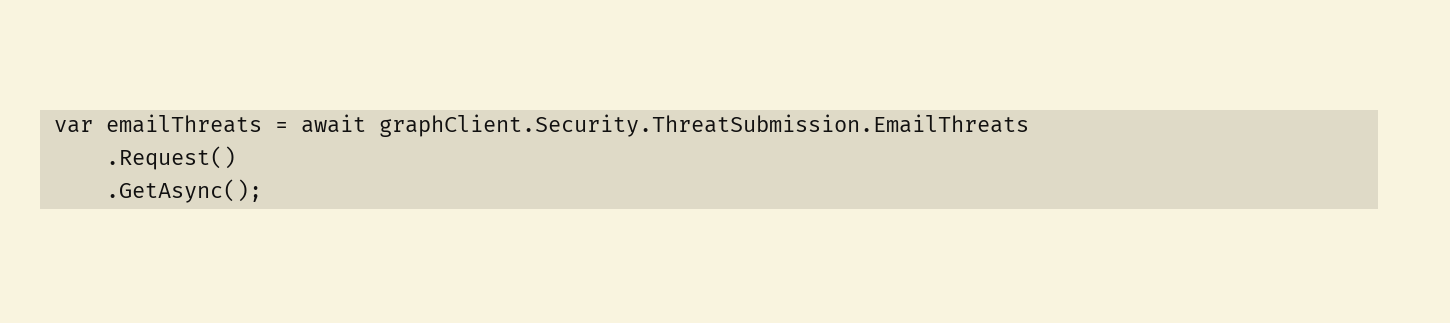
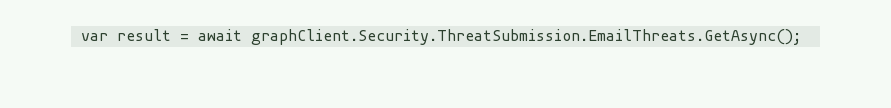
[105,114,262,133] emailThreats -> [116,29,171,41] result
[378,114,1029,137] [105,146,236,170] [105,179,262,203] graphClient.Security.ThreatSubmission.EmailThreats // .Request() // .GetAsync(); -> [250,29,801,45] graphClient.Security.ThreatSubmission.EmailThreats.GetAsync();

